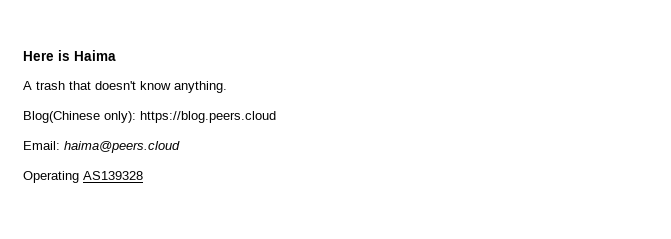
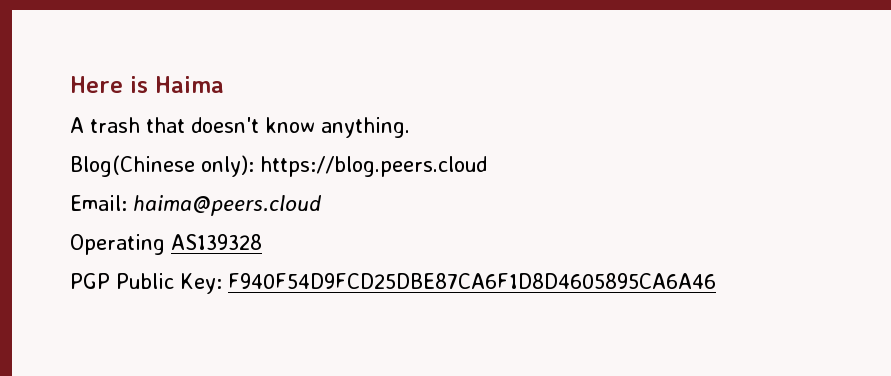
(143, 175) none -> [70,273,716,294] // PGP Public Key: F940F54D9FCD25DBE87CA6F1D8D4605895CA6A46

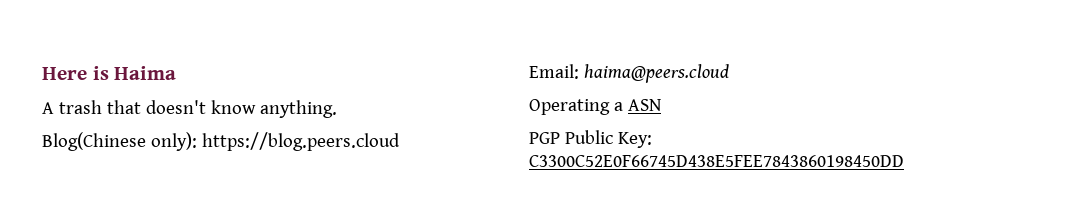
[171,234,262,250] AS139328 -> [613,99,661,111] a ASN
[228,273,716,289] F940F54D9FCD25DBE87CA6F1D8D4605895CA6A46 -> [529,155,904,167] C3300C52E0F66745D438E5FEE7843860198450DD

